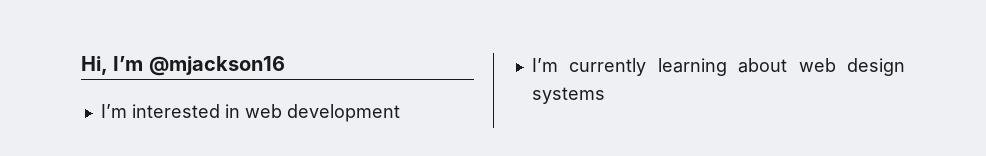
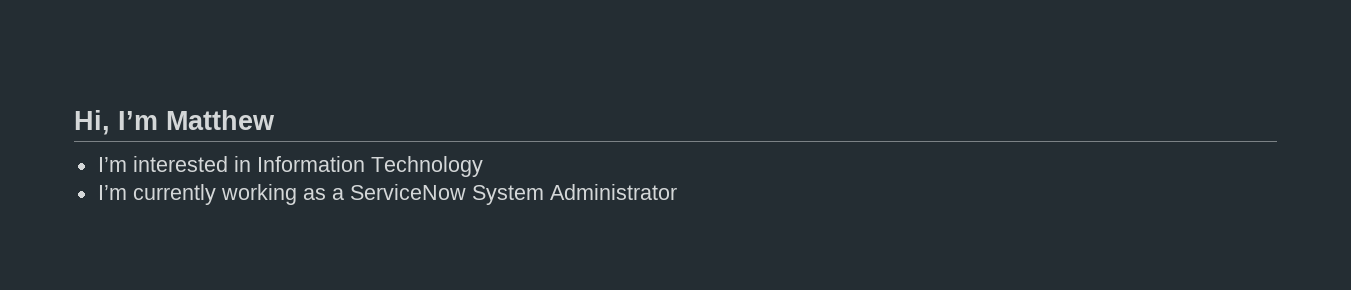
[148,56,285,76] @mjackson16 -> [166,110,275,130] Matthew
[244,104,400,122] web development -> [256,156,483,177] Information Technology
[657,58,905,76] [531,87,605,104] learning about web design systems -> [220,184,677,205] working as a ServiceNow System Administrator

